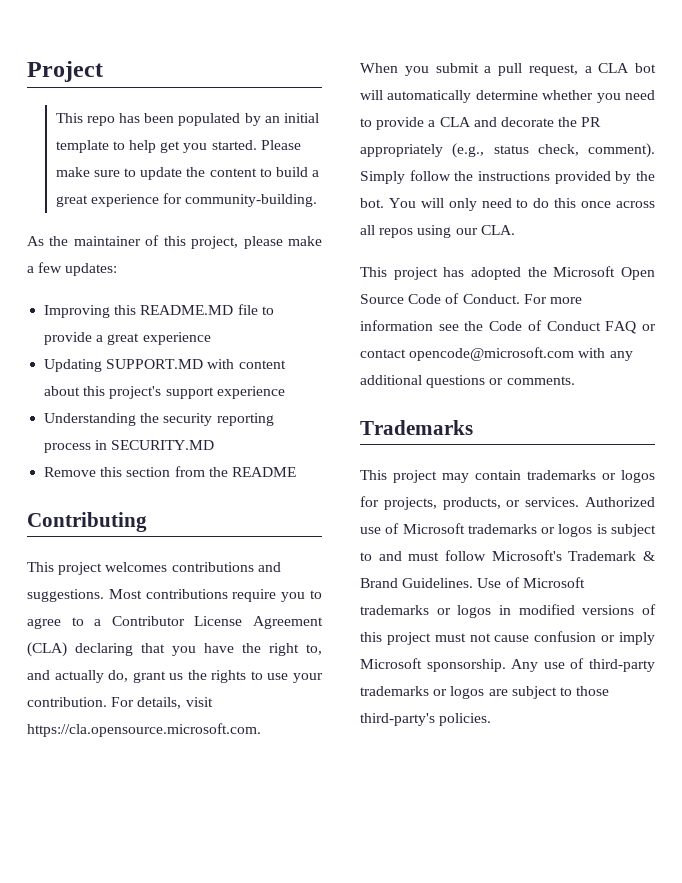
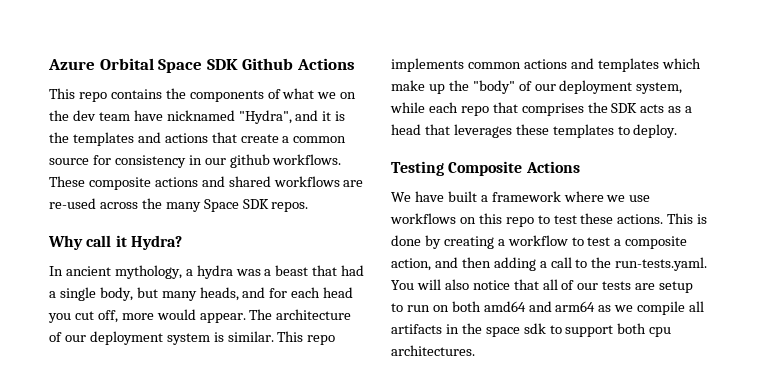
[27,61,103,82] [55,113,319,126] [55,140,301,153] [55,167,320,180] [55,193,318,207] [27,235,322,249] [27,262,118,276] [44,304,274,318] [44,332,211,345] [44,359,286,372] [44,386,285,399] [44,413,274,426] [44,440,215,453] [44,466,296,477] [27,512,147,532] [27,562,281,575] [27,589,323,602] [27,616,323,629] [27,642,322,657] [27,670,323,683] [27,697,213,709] [27,723,261,737] [360,63,656,76] [360,90,655,103] [360,117,602,130] [360,143,655,158] [360,170,655,184] [360,198,655,211] [360,225,515,238] [360,266,655,280] [360,293,582,304] [360,320,656,334] [360,347,633,361] [360,375,575,388] [360,420,473,435] [360,470,655,483] [360,496,655,510] [360,523,656,537] [360,550,655,561] [360,577,585,588] [360,604,656,618] [360,631,655,645] [360,658,655,672] [360,686,610,699] [360,713,492,726] Project // This repo has been populated by an initial template to help get you started. Please make sure to update the content to build a great experience for community-building. // As the maintainer of this project, please make a few updates: // Improving this README.MD file to provide a great experience // Updating SUPPORT.MD with content about this project's support experience // Understanding the security reporting process in SECURITY.MD // Remove this section from the README // Contributing // This project welcomes contributions and suggestions. Most contributions require you to agree to a Contributor License Agreement (CLA) declaring that you have the right to, and actually do, grant us the rights to use your contribution. For details, visit https://cla.opensource.microsoft.com. // When you submit a pull request, a CLA bot will automatically determine whether you need to provide a CLA and decorate the PR appropriately (e.g., status check, comment). Simply follow the instructions provided by the bot. You will only need to do this once across all repos using our CLA. // This project has adopted the Microsoft Open Source Code of Conduct. For more information see the Code of Conduct FAQ or contact opencode@microsoft.com with any additional questions or comments. // Trademarks // This project may contain trademarks or logos for projects, products, or services. Authorized use of Microsoft trademarks or logos is subject to and must follow Microsoft's Trademark & Brand Guidelines. Use of Microsoft trademarks or logos in modified versions of this project must not cause confusion or imply Microsoft sponsorship. Any use of third-party trademarks or logos are subject to those third-party's policies. -> [48,58,355,73] [49,88,357,102] [49,110,346,124] [49,132,347,146] [49,154,342,168] [49,176,364,190] [49,198,309,212] [48,235,182,250] [49,265,365,279] [49,287,354,301] [48,309,352,323] [49,331,336,345] [391,58,701,72] [391,80,683,94] [390,102,693,116] [391,124,678,138] [391,161,580,176] [391,191,651,202] [390,213,708,227] [391,235,688,249] [391,257,708,271] [391,279,694,293] [391,301,705,315] [391,323,672,337] [391,345,475,356] Azure Orbital Space SDK Github Actions // This repo contains the components of what we on the dev team have nicknamed "Hydra", and it is the templates and actions that create a common source for consistency in our github workflows. These composite actions and shared workflows are re-used across the many Space SDK repos. // Why call it Hydra? // In ancient mythology, a hydra was a beast that had a single body, but many heads, and for each head you cut off, more would appear. The architecture of our deployment system is similar. This repo implements common actions and templates which make up the "body" of our deployment system, while each repo that comprises the SDK acts as a head that leverages these templates to deploy. // Testing Composite Actions // We have built a framework where we use workflows on this repo to test these actions. This is done by creating a workflow to test a composite action, and then adding a call to the run-tests.yaml. You will also notice that all of our tests are setup to run on both amd64 and arm64 as we compile all artifacts in the space sdk to support both cpu architectures.

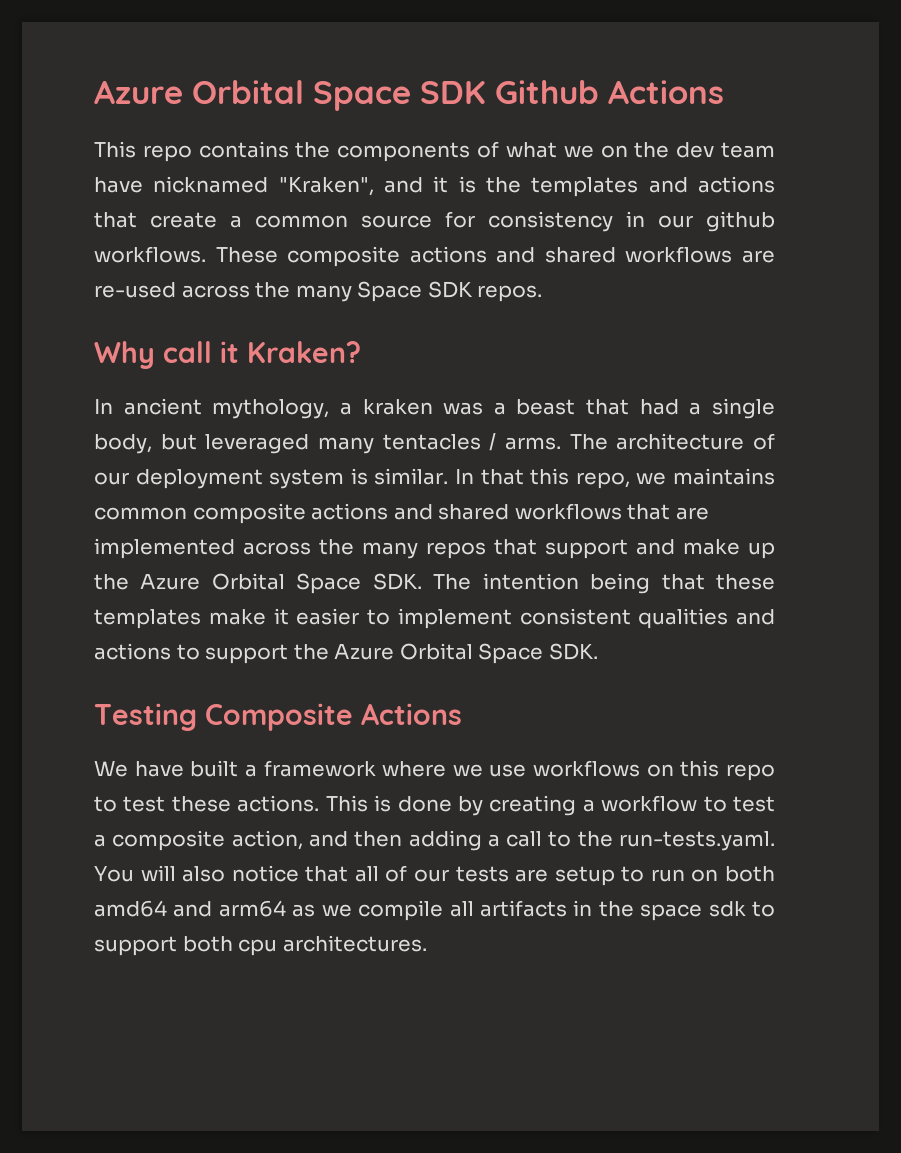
[238,110,292,124] "Hydra", -> [278,177,374,196] "Kraken",
[130,235,182,250] Hydra? -> [247,341,361,363] Kraken?
[196,265,233,279] hydra -> [362,399,433,415] kraken
[161,287,354,301] [48,309,246,323] many heads, and for each head you cut off, more would appear. -> [205,433,561,454] leveraged many tentacles / arms.
[277,331,336,345] [391,58,701,72] [391,80,683,94] [390,102,693,116] [391,124,678,138] This repo implements common actions and templates which make up the "body" of our deployment system, while each repo that comprises the SDK acts as a head that leverages these templates to deploy. -> [455,468,776,489] [94,503,709,524] [94,538,775,559] [94,573,776,594] [94,608,775,629] [94,643,598,664] In that this repo, we maintains common composite actions and shared workflows that are implemented across the many repos that support and make up the Azure Orbital Space SDK. The intention being that these templates make it easier to implement consistent qualities and actions to support the Azure Orbital Space SDK.

